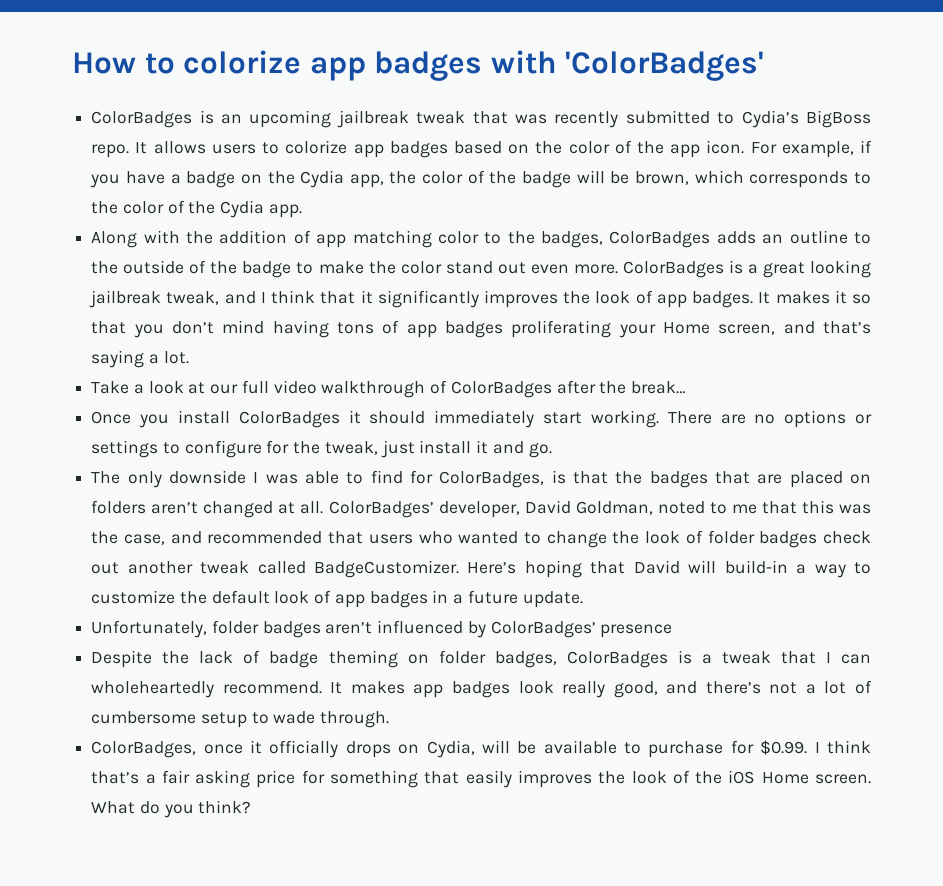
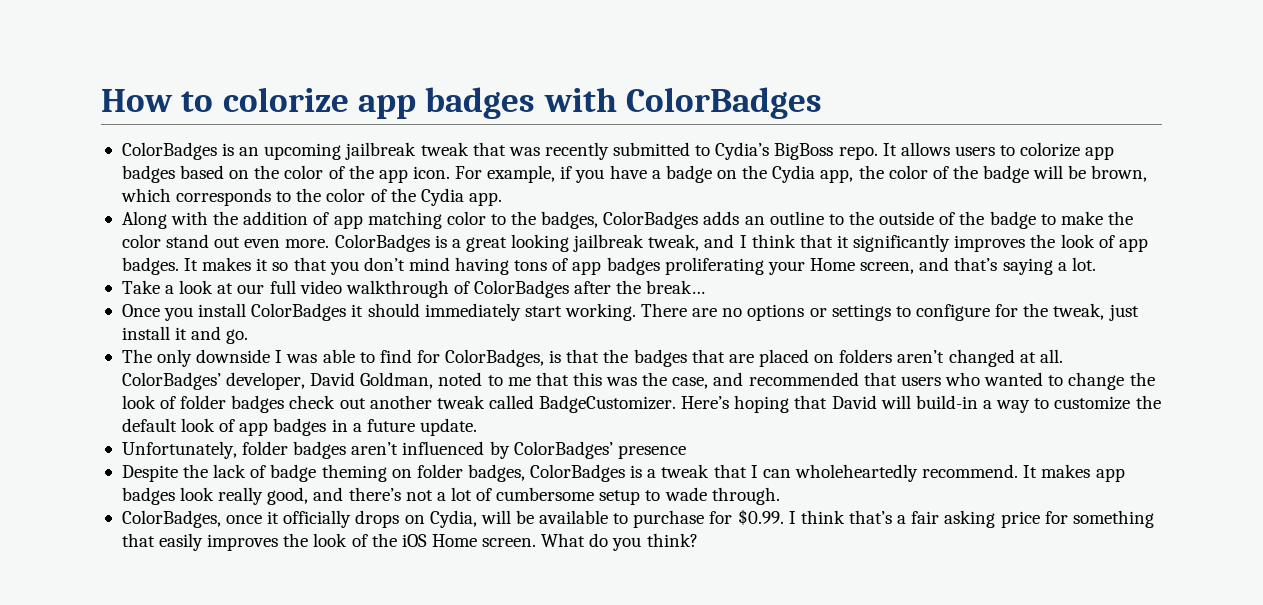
[565,51,765,81] 'ColorBadges' -> [625,87,822,119] ColorBadges

